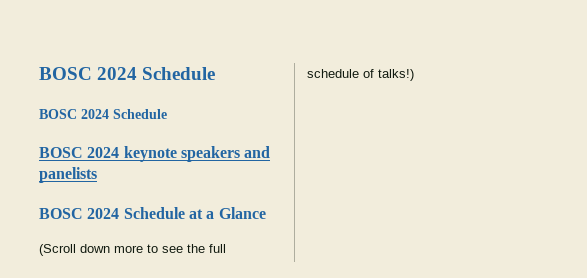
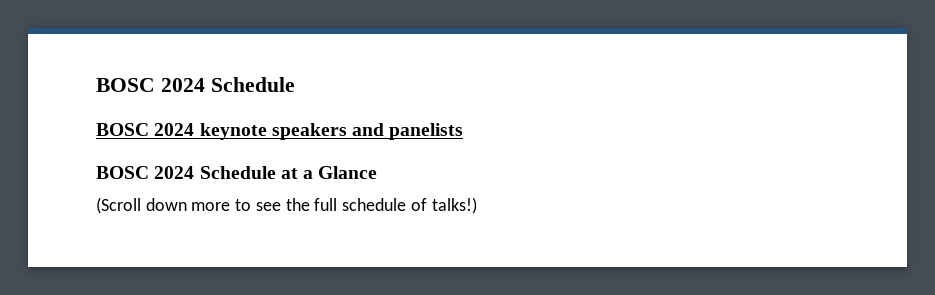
[39,67,216,80] [39,109,167,119] BOSC 2024 Schedule // BOSC 2024 Schedule -> [96,77,295,92] BOSC 2024 Schedule

